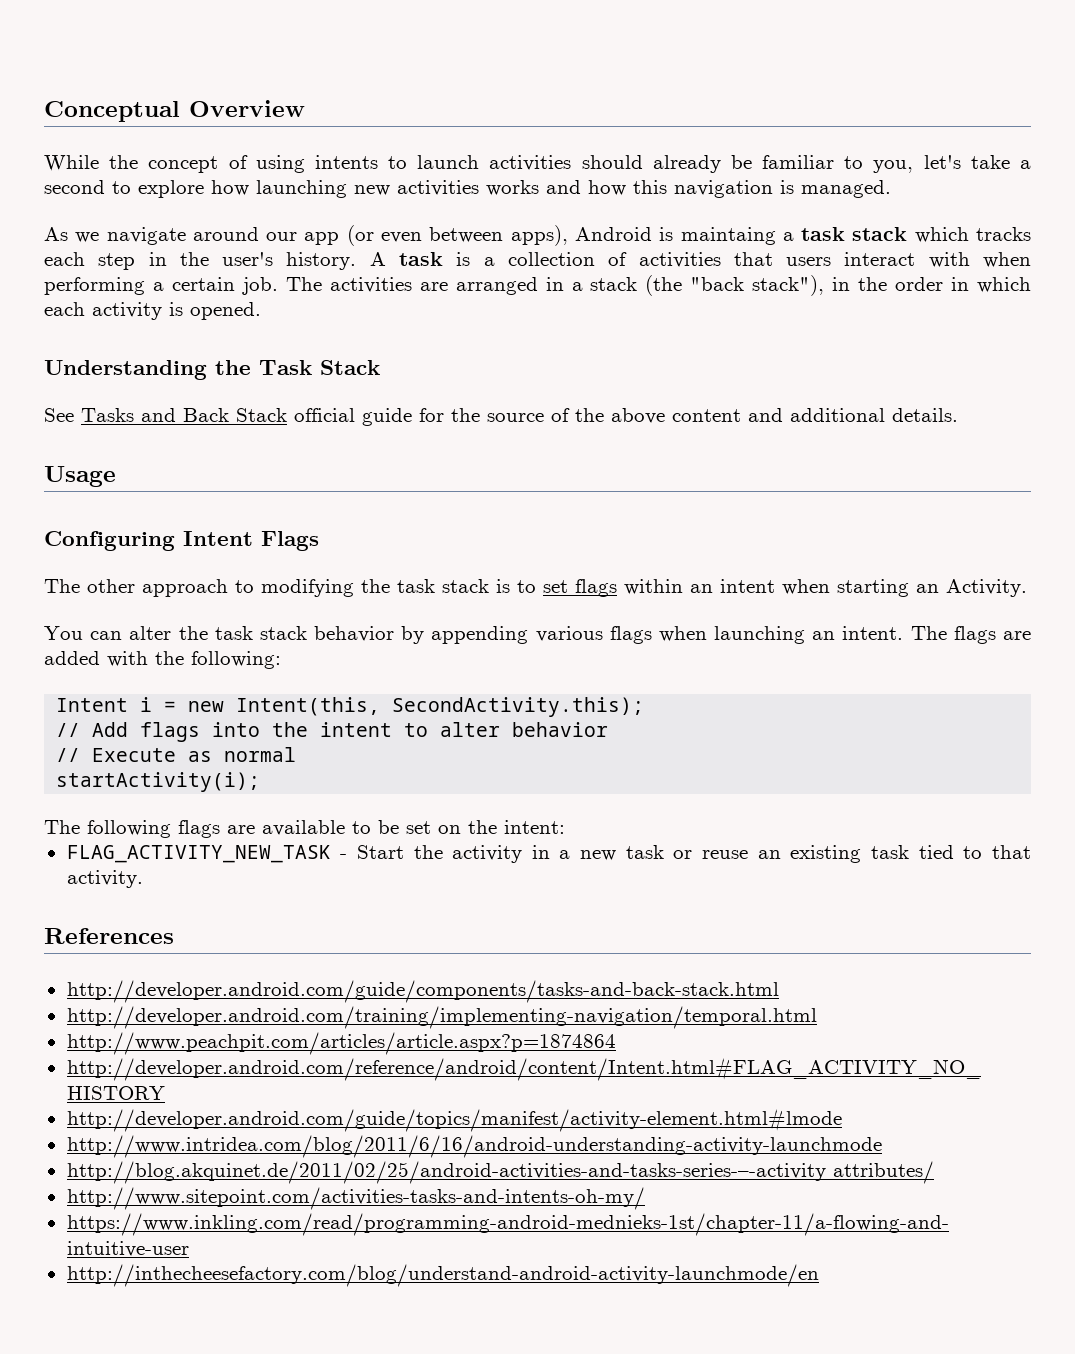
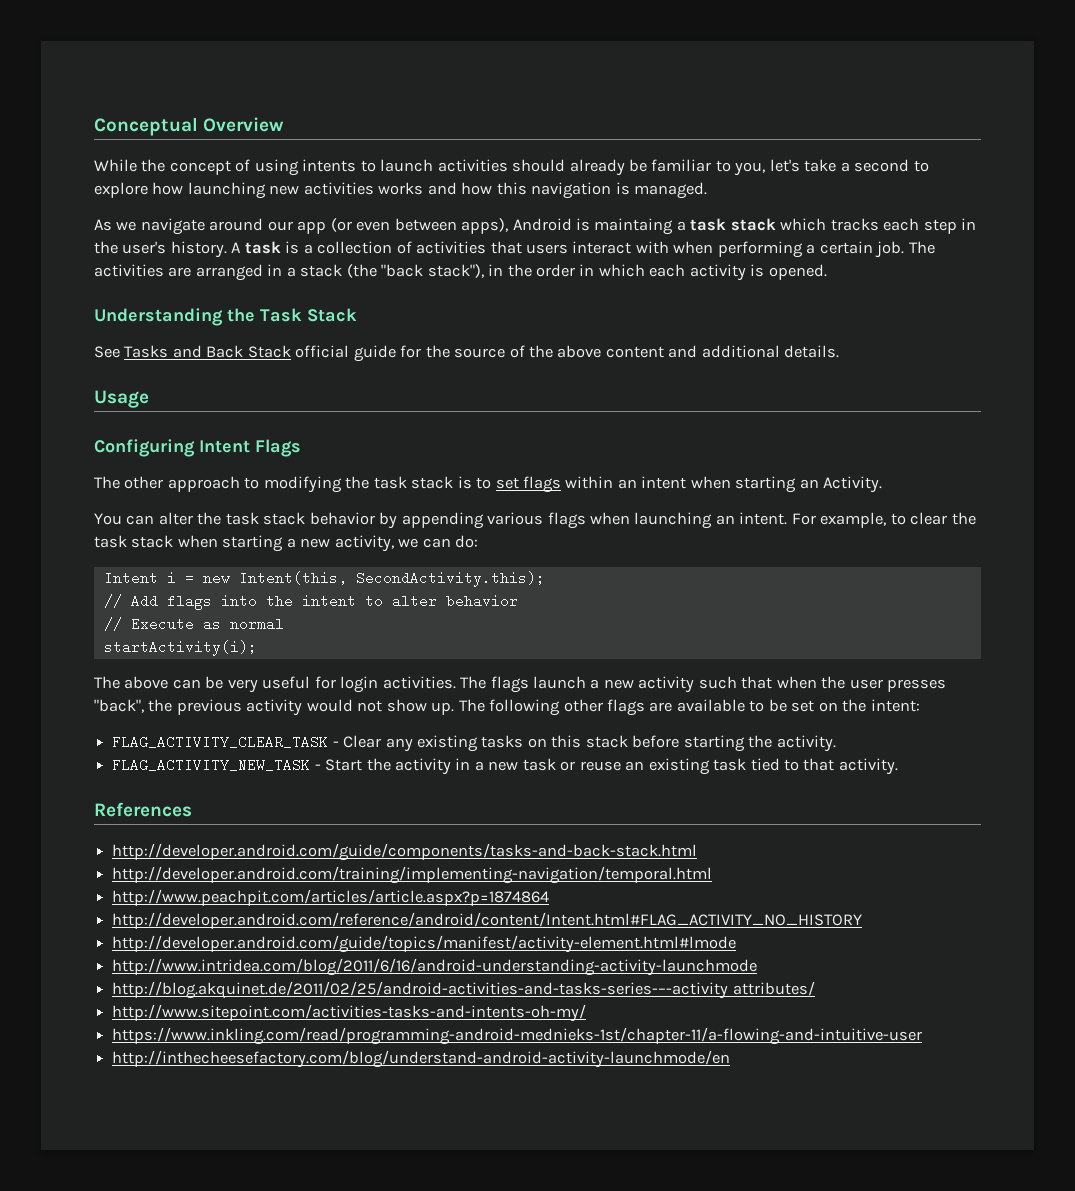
[910,626,1031,644] [44,651,281,669] The flags are added with the following: -> [791,512,976,528] [94,535,479,552] For example, to clear the task stack when starting a new activity, we can do:
[87,820,171,838] following -> [124,676,947,693] [94,699,603,716] above can be very useful for login activities. The flags launch a new activity such that when the user presses "back", the previous activity would not show up. The following other
(565, 827) none -> [112,735,836,752] // FLAG_ACTIVITY_CLEAR_TASK - Clear any existing tasks on this stack before starting the activity.

